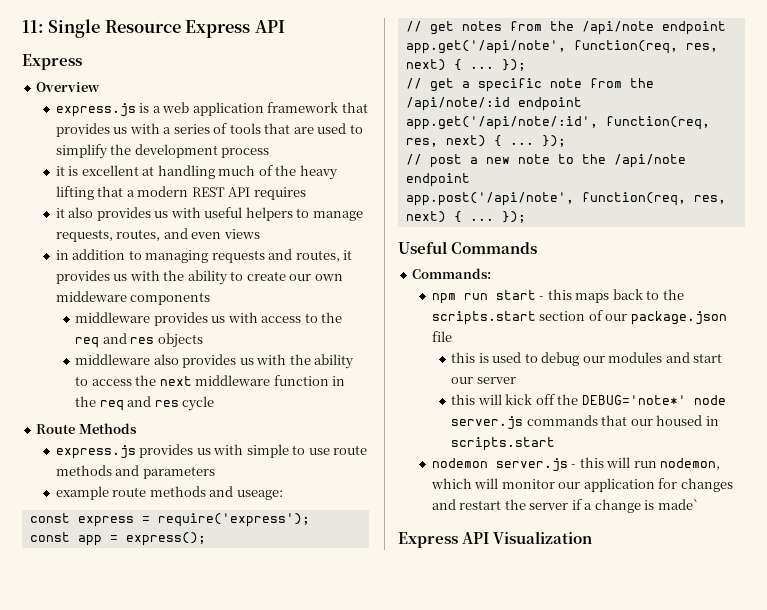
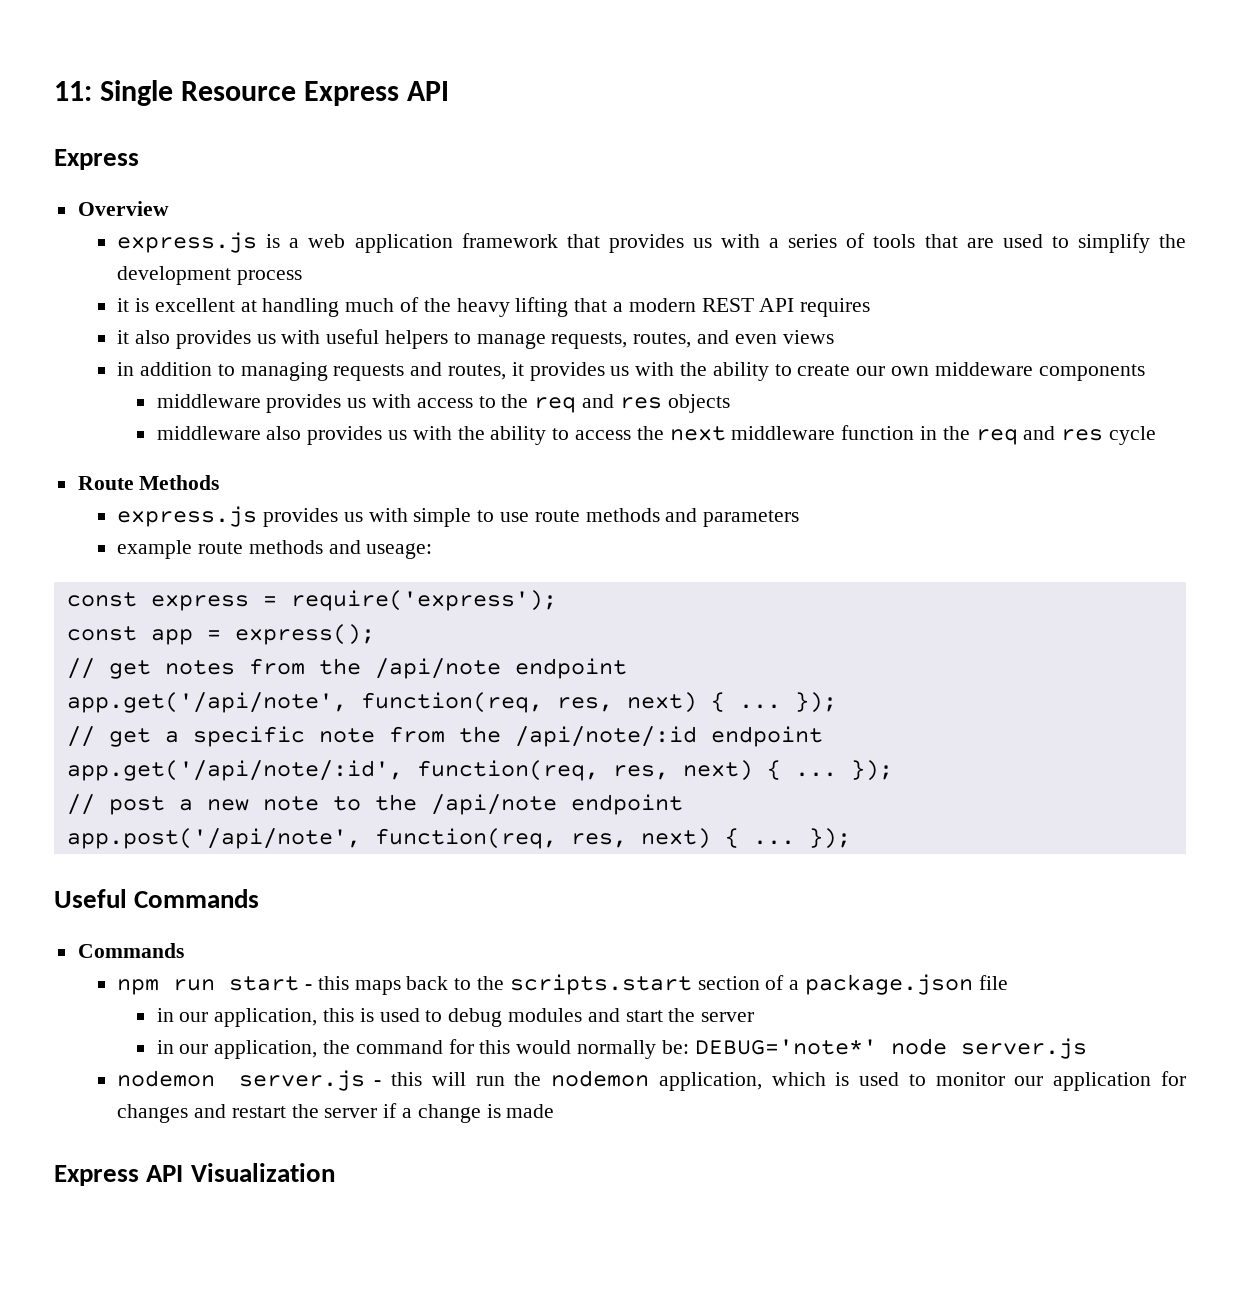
[412,268,492,279] Commands: -> [77,943,184,958] Commands
[605,314,628,321] our -> [789,980,800,990] a
(452, 336) none -> [156,1008,318,1027] in our application,
[582,356,605,363] our -> (503, 1017) none
[451,377,474,384] our -> [668,1008,696,1022] the
[451,394,726,405] [451,415,719,430] [451,437,556,451] this will kick off the DEBUG='note*' node server.js commands that our housed in scripts.start -> [156,1038,1087,1059] in our application, the command for this would normally be: DEBUG='note*' node server.js
[660,458,721,470] [430,478,499,489] nodemon, which will -> [514,1070,926,1091] the nodemon application, which is used to
[657,499,699,510] made` -> [506,1104,555,1118] made

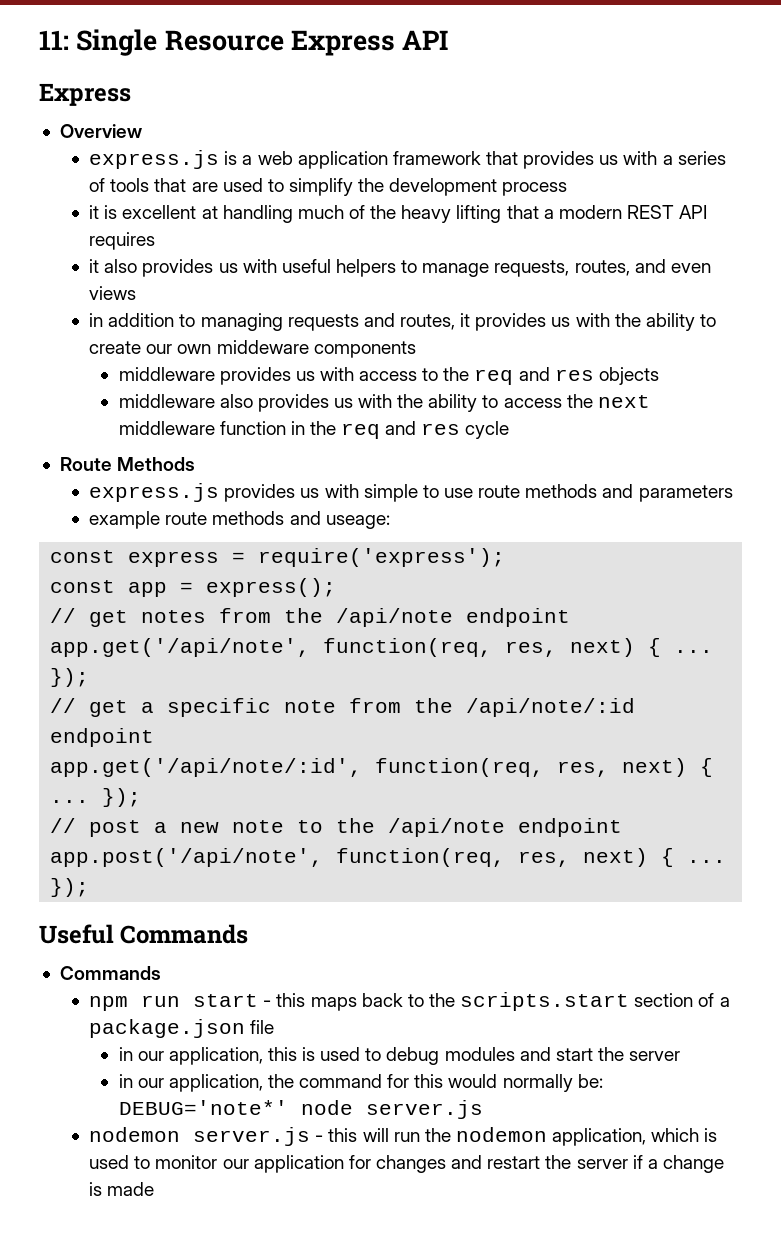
[54,1163,335,1186] // Express API Visualization -> (155, 1189) none

